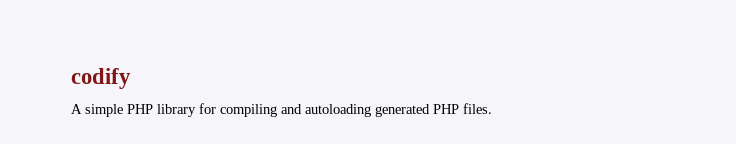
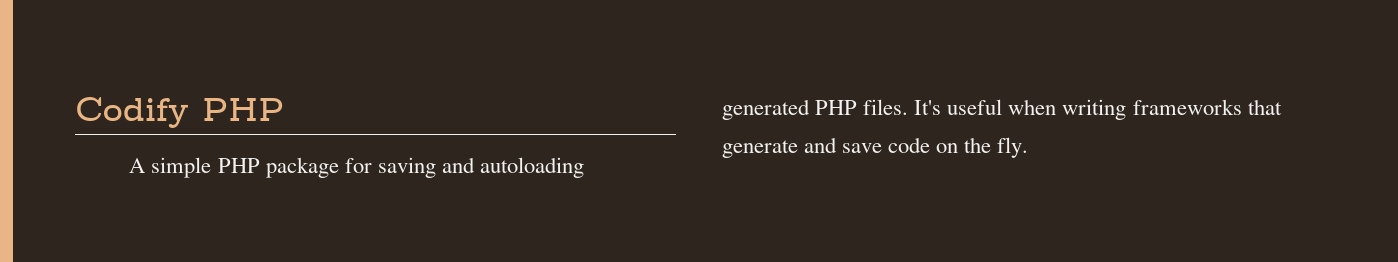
[71,68,131,89] codify -> [75,97,284,128] Codify PHP
[157,103,277,117] library for compiling -> [265,157,436,178] package for saving
(492, 108) none -> [914,99,1282,120] [722,137,1029,158] It's useful when writing frameworks that generate and save code on the fly.

